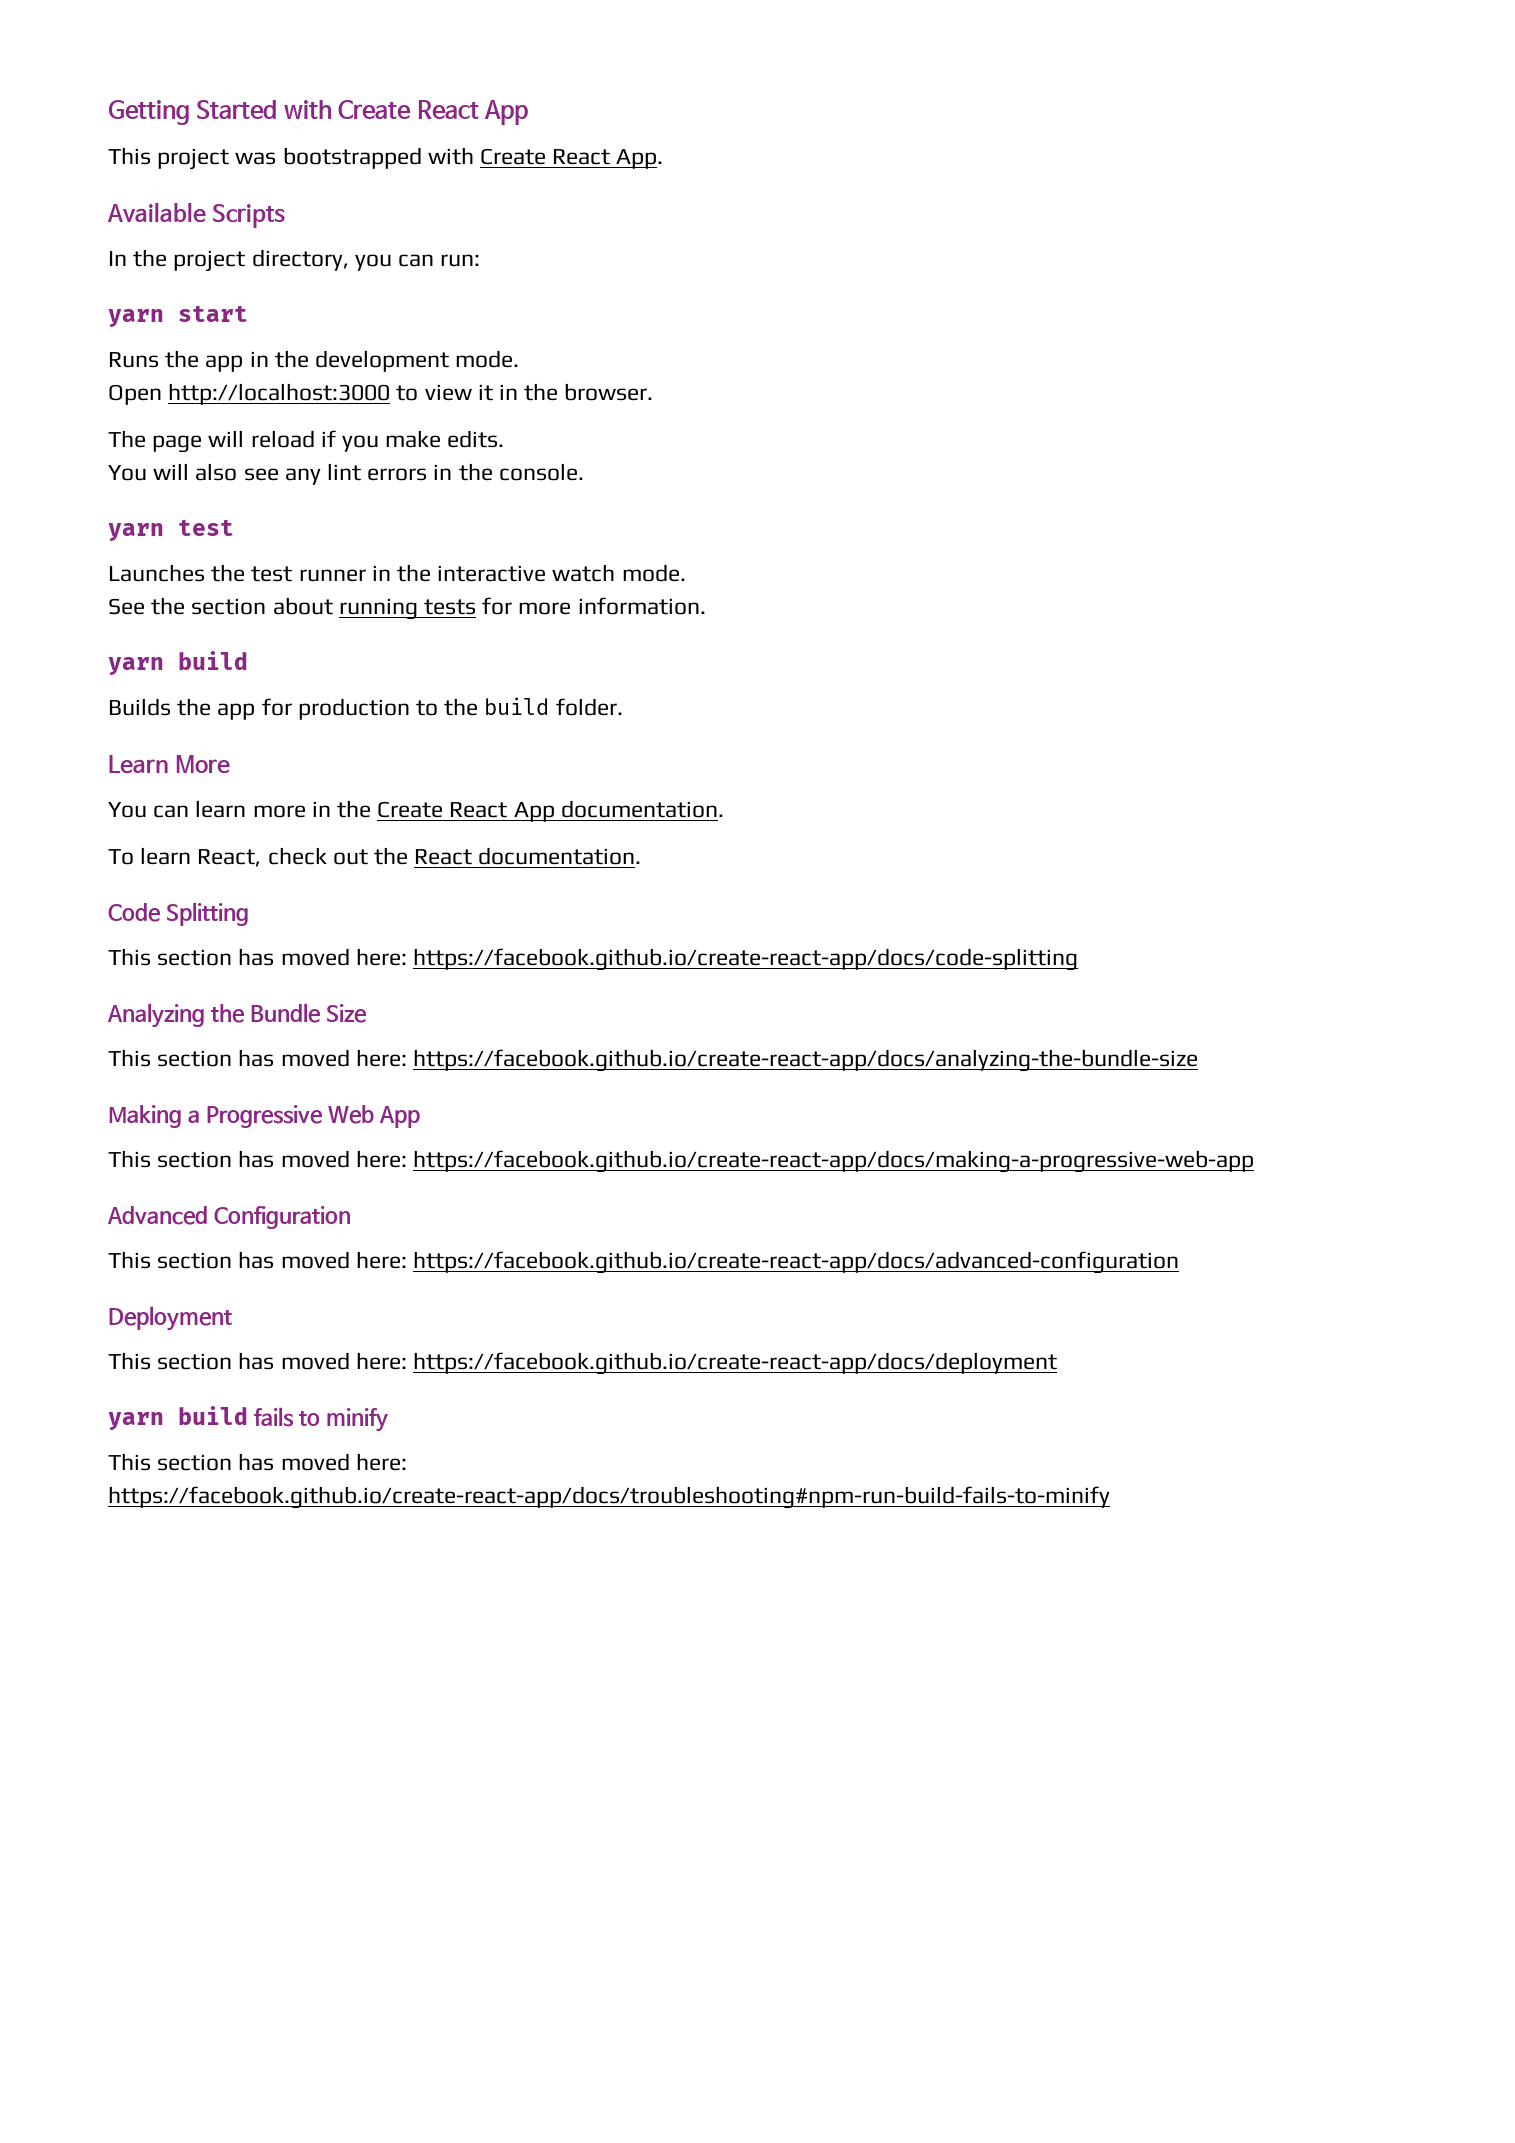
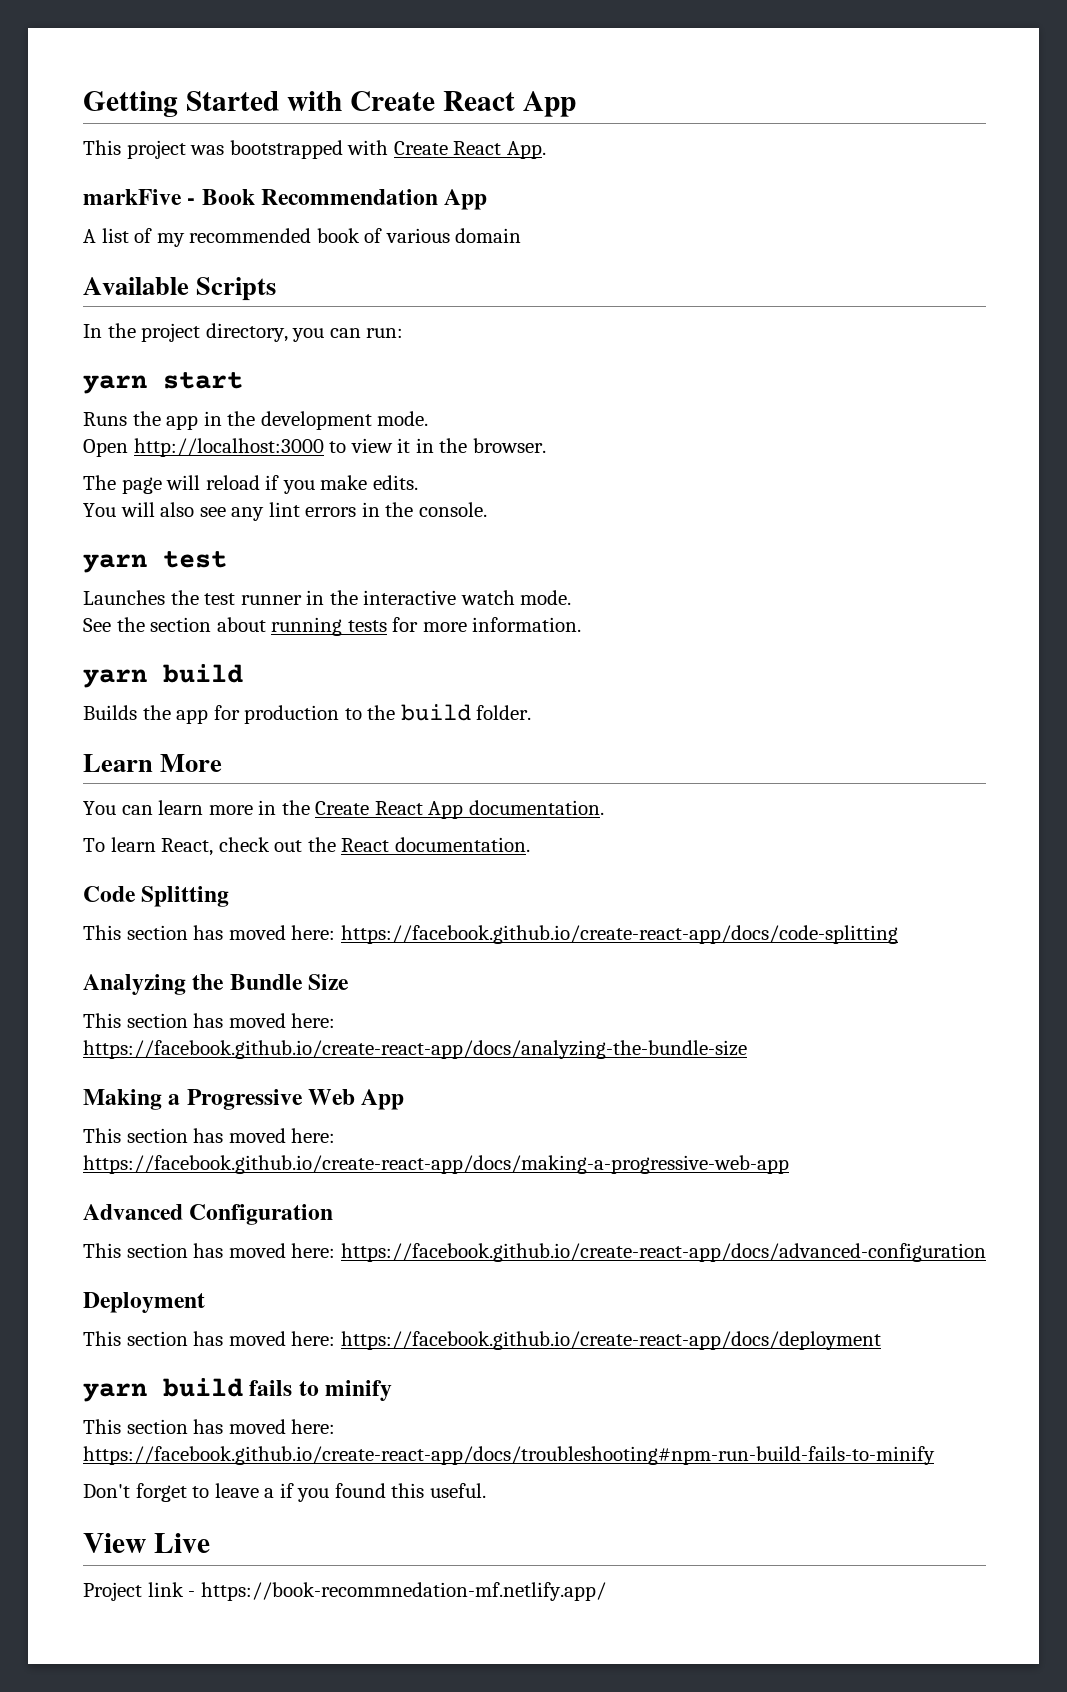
(664, 159) none -> [83,189,488,210] [83,228,522,247] // markFive - Book Recommendation App // A list of my recommended book of various domain
(1110, 1497) none -> [83,1483,486,1502] [83,1533,210,1553] [83,1582,606,1601] // Don't forget to leave a if you found this useful. // View Live // Project link - https://book-recommnedation-mf.netlify.app/

